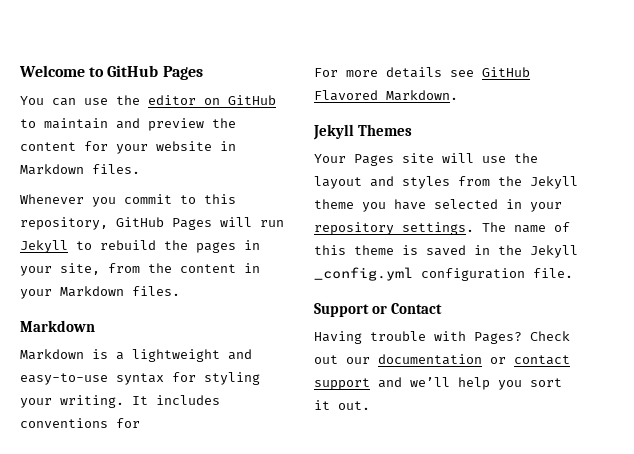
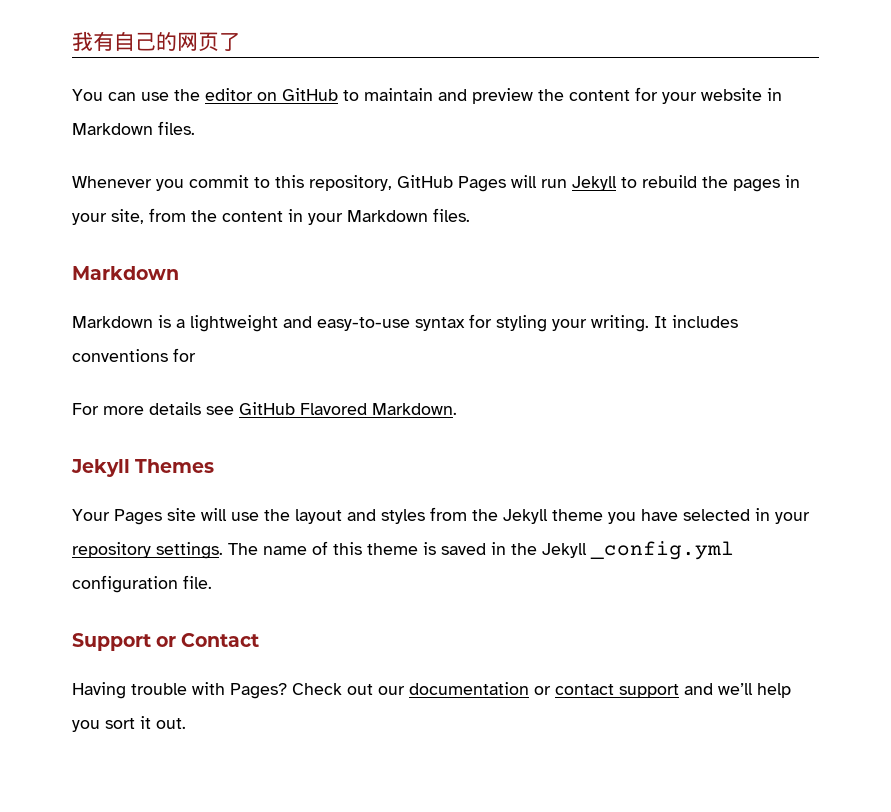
[19,65,203,80] Welcome to GitHub Pages -> [72,31,240,51] 我有自己的网页了

